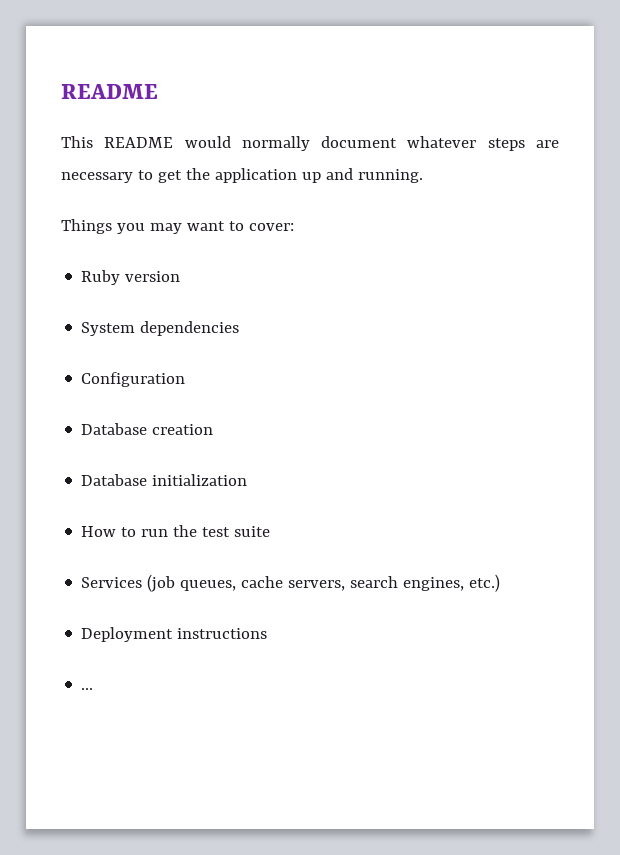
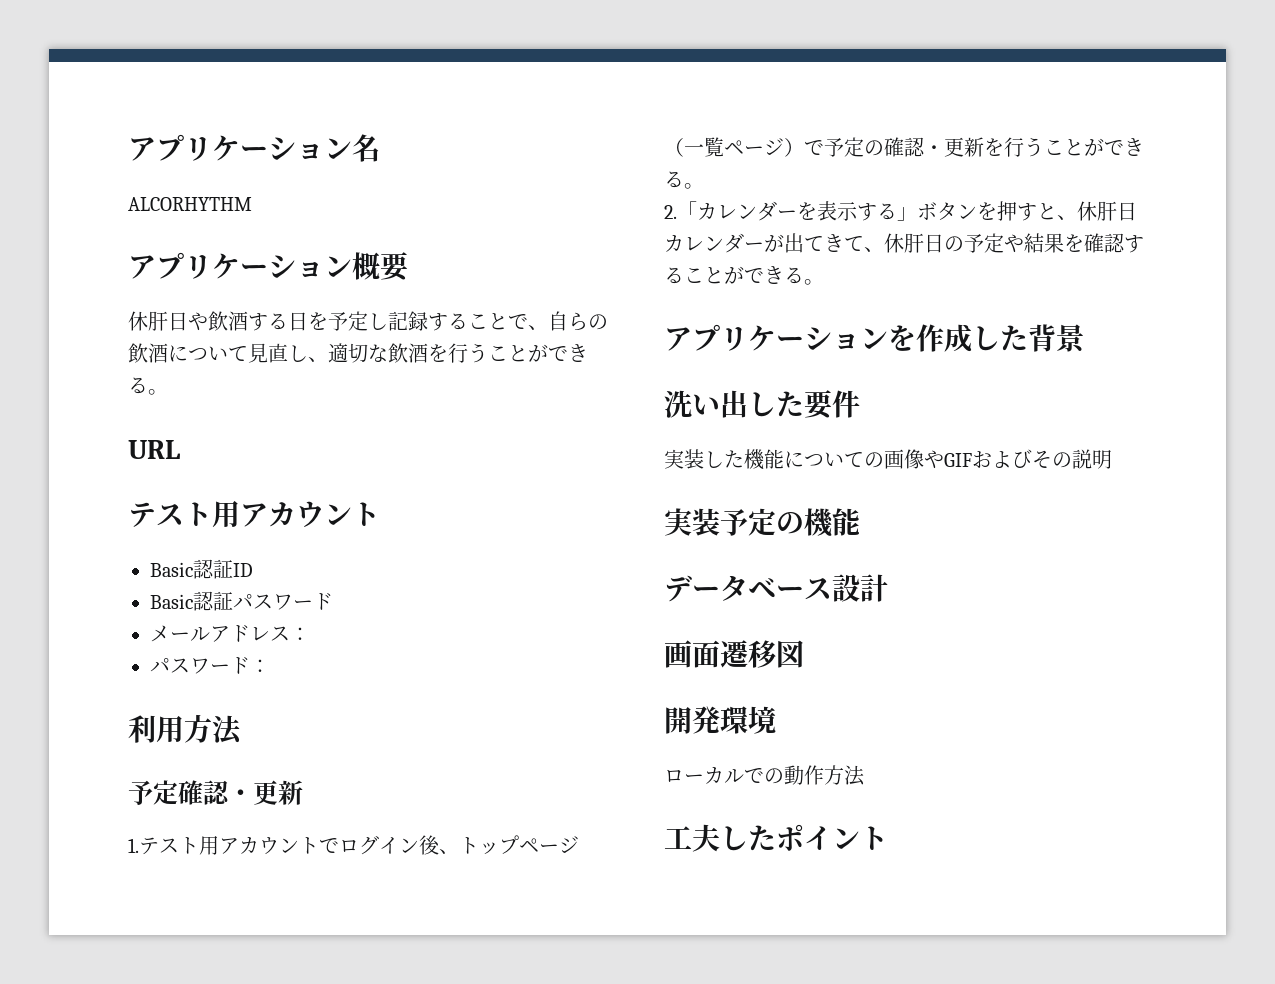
[61,84,158,99] [61,136,559,151] [61,168,423,183] [61,219,294,234] [81,270,181,285] [81,321,240,336] [81,372,186,387] [81,423,214,435] [81,474,248,486] [81,525,271,537] [81,574,501,592] [81,627,268,642] [81,688,94,690] README // This README would normally document whatever steps are necessary to get the application up and running. // Things you may want to cover: // Ruby version // System dependencies // Configuration // Database creation // Database initialization // How to run the test suite // Services (job queues, cache servers, search engines, etc.) // Deployment instructions // ... -> [128,134,380,162] [128,197,252,211] [128,252,409,281] [128,311,608,331] [128,343,588,363] [128,377,168,395] [128,440,180,459] [128,500,380,528] [150,559,253,579] [150,591,333,611] [150,625,310,642] [150,657,270,674] [128,714,243,745] [128,780,303,805] [128,835,579,855] [664,137,1144,157] [664,171,704,189] [664,201,1137,221] [664,233,1144,253] [664,266,824,285] [664,324,1085,353] [664,390,860,419] [664,449,1112,470] [664,508,860,537] [664,574,888,602] [664,640,804,668] [664,706,776,734] [664,765,865,786] [664,824,888,852] アプリケーション名 // ALCORHYTHM // アプリケーション概要 // 休肝日や飲酒する日を予定し記録することで、自らの飲酒について見直し、適切な飲酒を行うことができる。 // URL // テスト用アカウント // Basic認証ID // Basic認証パスワード // メールアドレス： // パスワード： // 利用方法 // 予定確認・更新 // 1.テスト用アカウントでログイン後、トップページ（一覧ページ）で予定の確認・更新を行うことができる。 // 2.「カレンダーを表示する」ボタンを押すと、休肝日カレンダーが出てきて、休肝日の予定や結果を確認することができる。 // アプリケーションを作成した背景 // 洗い出した要件 // 実装した機能についての画像やGIFおよびその説明 // 実装予定の機能 // データベース設計 // 画面遷移図 // 開発環境 // ローカルでの動作方法 // 工夫したポイント

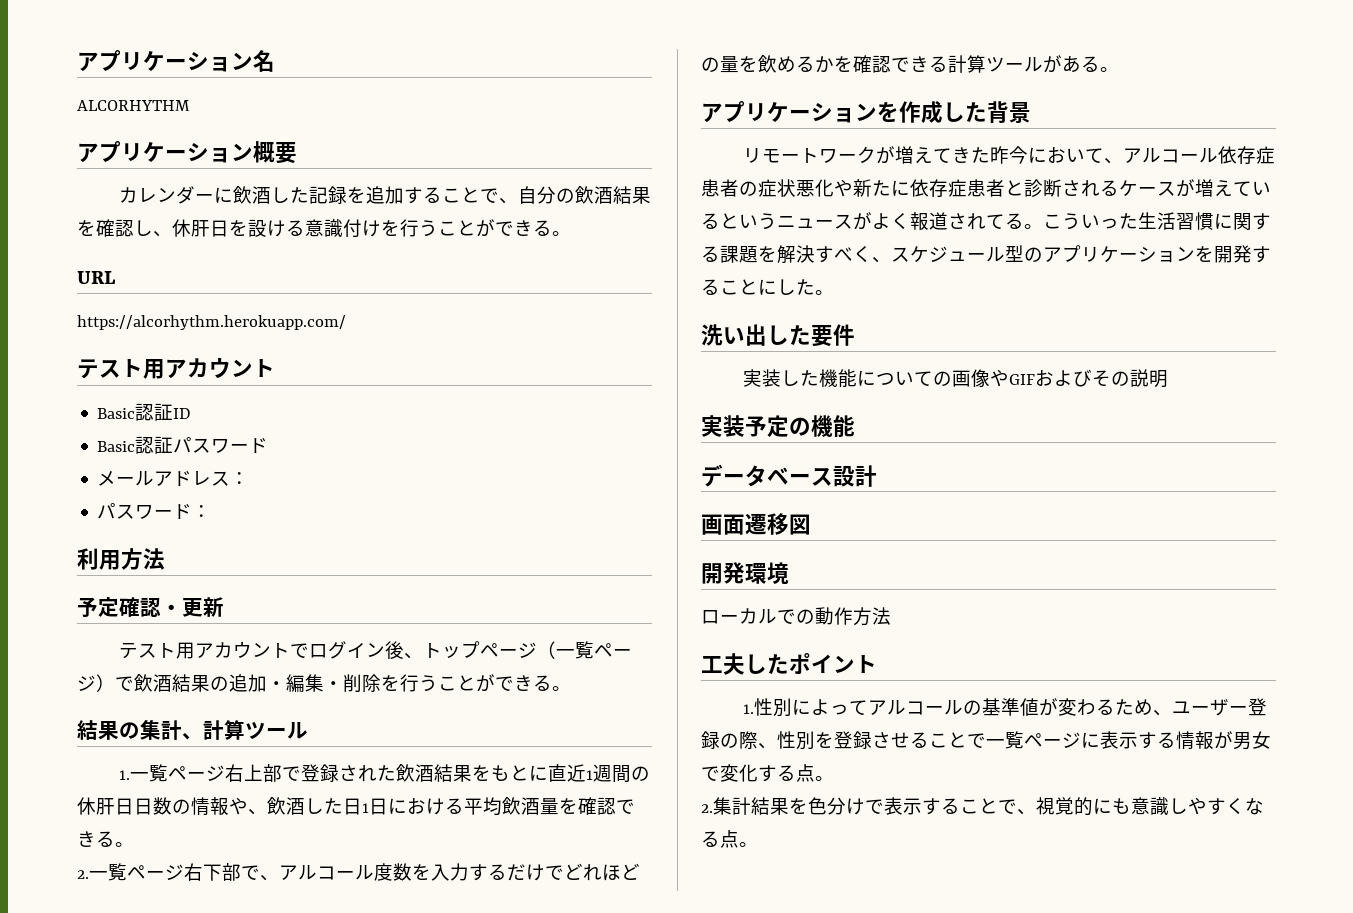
[128,311,608,331] [128,343,428,363] 休肝日や飲酒する日を予定し記録することで、自らの飲酒について見直し、適切な飲酒 -> [118,186,651,204] [77,219,381,238] カレンダーに飲酒した記録を追加することで、自分の飲酒結果を確認し、休肝日を設ける意識付け
(180, 449) none -> [77,315,346,330] // https://alcorhythm.herokuapp.com/
[128,838,139,853] 1. -> (224, 607) none
[824,137,1144,157] [664,171,704,189] [664,201,1137,221] [664,233,1144,253] [664,266,784,284] 予定の確認・更新を行うことができる。 // 2.「カレンダーを表示する」ボタンを押すと、休肝日カレンダーが出てきて、休肝日の予定や結果を確認することができ -> [134,674,571,693] [77,720,308,740] [118,764,650,783] [77,797,635,816] [77,831,134,847] [77,863,640,881] [701,55,1081,73] 飲酒結果の追加・編集・削除を行うことができる。 // 結果の集計、計算ツール // 1.一覧ページ右上部で登録された飲酒結果をもとに直近1週間の休肝日日数の情報や、飲酒した日1日における平均飲酒量を確認できる。 // 2.一覧ページ右下部で、アルコール度数を入力するだけでどれほどの量を飲めるかを確認できる計算ツールがあ
(1085, 338) none -> [742,146,1275,164] [701,179,1271,197] [701,212,1271,230] [701,245,1271,264] [701,279,834,295] // リモートワークが増えてきた昨今において、アルコール依存症患者の症状悪化や新たに依存症患者と診断されるケースが増えているというニュースがよく報道されてる。こういった生活習慣に関する課題を解決すべく、スケジュール型のアプリケーションを開発することにした。
(888, 838) none -> [742,698,1267,717] [701,731,1271,750] [701,764,834,782] [701,797,1264,816] [701,830,758,848] // 1.性別によってアルコールの基準値が変わるため、ユーザー登録の際、性別を登録させることで一覧ページに表示する情報が男女で変化する点。 // 2.集計結果を色分けで表示することで、視覚的にも意識しやすくなる点。

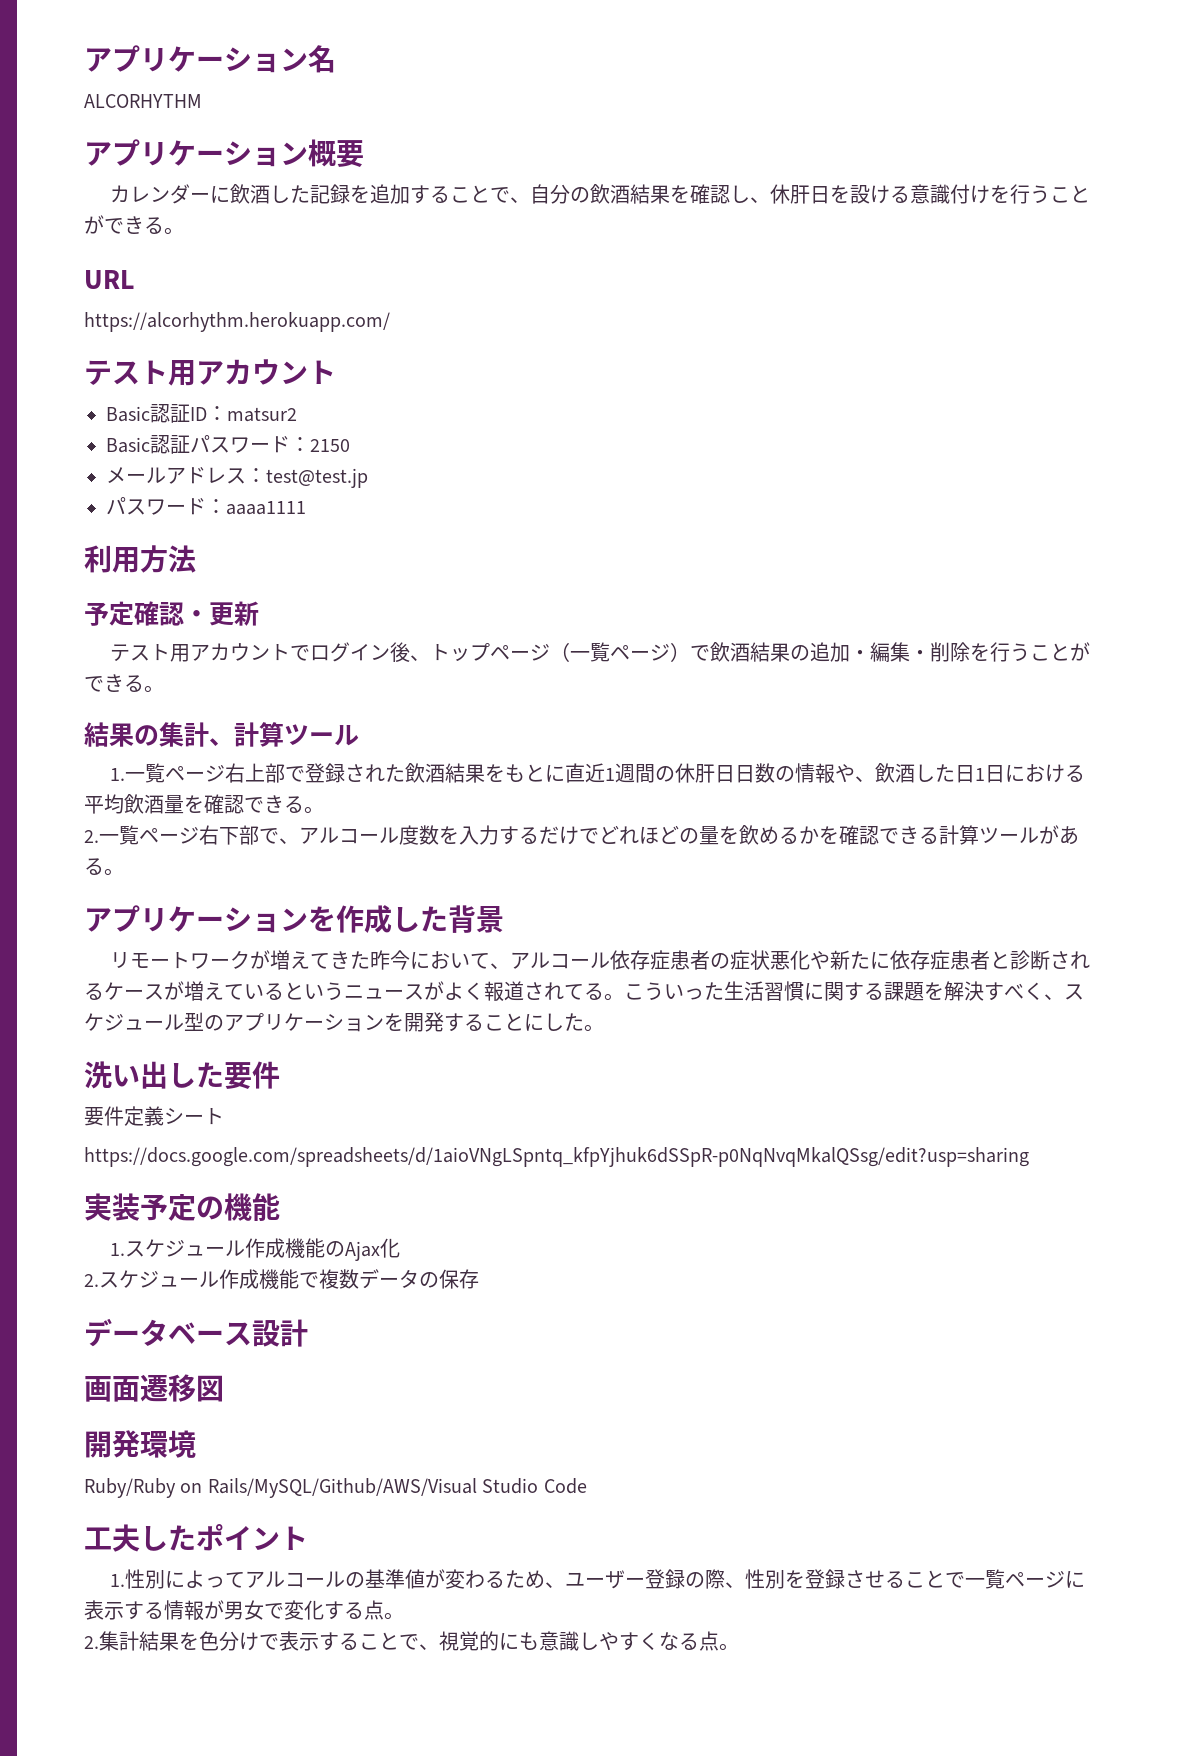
(192, 413) none -> [207,406,297,422] ：matsur2
(269, 445) none -> [290,437,350,452] ：2150
[97,503,212,519] // パスワード： -> [266,468,368,488] [106,497,306,515] test@test.jp // パスワード：aaaa1111
[742,369,1168,388] [701,415,855,437] 実装した機能についての画像やGIFおよびその説明 // 実装予定の機能 -> [84,1106,224,1126] [84,1147,1029,1167] [84,1193,280,1221] [110,1238,401,1261] [84,1269,479,1289] 要件定義シート // https://docs.google.com/spreadsheets/d/1aioVNgLSpntq_kfpYjhuk6dSSpR-p0NqNvqMkalQSsg/edit?usp=sharing // 実装予定の機能 // 1.スケジュール作成機能のAjax化 // 2.スケジュール作成機能で複数データの保存
[701,607,891,626] ローカルでの動作方法 -> [84,1478,587,1498] Ruby/Ruby on Rails/MySQL/Github/AWS/Visual Studio Code

